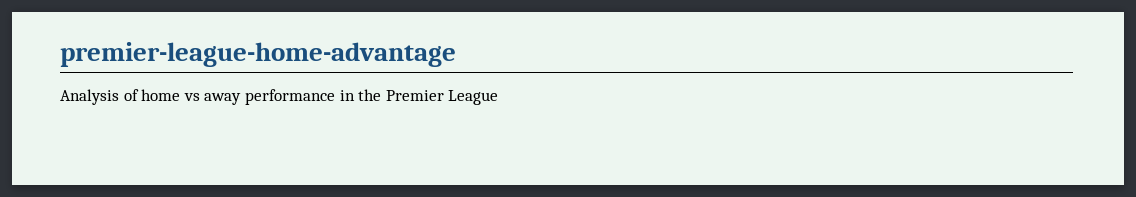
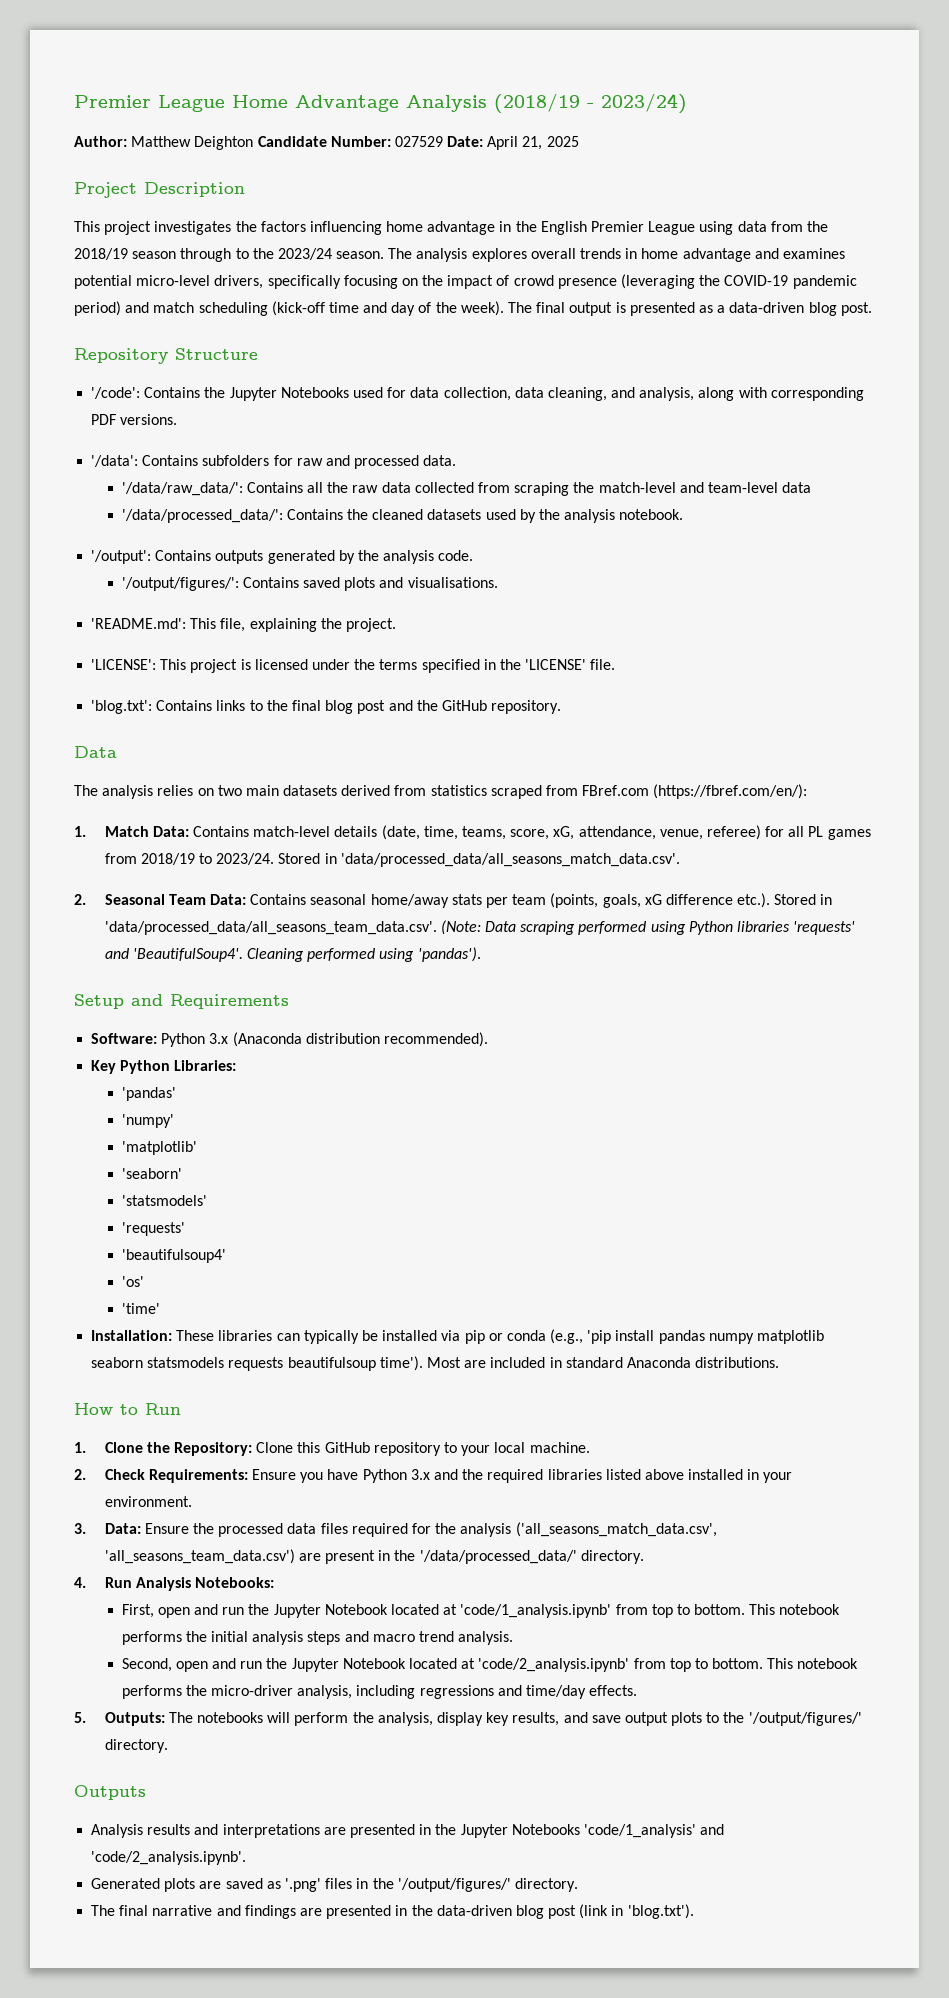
[60,42,456,67] [60,89,499,105] premier-league-home-advantage // Analysis of home vs away performance in the Premier League -> [74,93,687,114] [74,136,579,150] [74,182,245,198] [74,221,828,235] [74,248,845,262] [74,274,857,289] [74,301,872,316] [74,348,258,364] [91,387,864,401] [91,414,178,425] [91,455,457,469] [121,482,812,496] [121,509,684,523] [91,550,474,564] [121,577,498,591] [91,618,396,632] [91,659,616,673] [91,700,562,714] [74,746,117,758] [74,784,808,799] [74,825,871,840] [104,853,680,867] [74,893,833,908] [104,920,856,935] [104,947,481,962] [74,994,289,1009] [91,1032,488,1047] [91,1060,237,1074] [121,1087,176,1101] [121,1114,174,1128] [121,1141,197,1155] [121,1168,182,1179] [121,1195,207,1206] [121,1222,185,1236] [121,1249,226,1263] [121,1276,144,1287] [121,1303,160,1314] [91,1329,825,1344] [91,1356,780,1371] [74,1403,181,1415] [74,1442,590,1456] [74,1469,793,1483] [104,1496,192,1507] [74,1522,717,1537] [104,1549,644,1564] [74,1577,275,1591] [121,1604,841,1618] [121,1631,514,1645] [121,1658,859,1672] [121,1685,638,1699] [74,1712,862,1726] [104,1739,168,1753] [74,1785,146,1800] [91,1824,725,1838] [91,1851,247,1865] [91,1878,578,1892] [91,1904,694,1919] Premier League Home Advantage Analysis (2018/19 - 2023/24) // Author: Matthew Deighton Candidate Number: 027529 Date: April 21, 2025 // Project Description // This project investigates the factors influencing home advantage in the English Premier League using data from the 2018/19 season through to the 2023/24 season. The analysis explores overall trends in home advantage and examines potential micro-level drivers, specifically focusing on the impact of crowd presence (leveraging the COVID-19 pandemic period) and match scheduling (kick-off time and day of the week). The final output is presented as a data-driven blog post. // Repository Structure // '/code': Contains the Jupyter Notebooks used for data collection, data cleaning, and analysis, along with corresponding PDF versions. // '/data': Contains subfolders for raw and processed data. // '/data/raw_data/': Contains all the raw data collected from scraping the match-level and team-level data // '/data/processed_data/': Contains the cleaned datasets used by the analysis notebook. // '/output': Contains outputs generated by the analysis code. // '/output/figures/': Contains saved plots and visualisations. // 'README.md': This file, explaining the project. // 'LICENSE': This project is licensed under the terms specified in the 'LICENSE' file. // 'blog.txt': Contains links to the final blog post and the GitHub repository. // Data // The analysis relies on two main datasets derived from statistics scraped from FBref.com (https://fbref.com/en/): // 1. Match Data: Contains match-level details (date, time, teams, score, xG, attendance, venue, referee) for all PL games from 2018/19 to 2023/24. Stored in 'data/processed_data/all_seasons_match_data.csv'. // 2. Seasonal Team Data: Contains seasonal home/away stats per team (points, goals, xG difference etc.). Stored in 'data/processed_data/all_seasons_team_data.csv'. (Note: Data scraping performed using Python libraries 'requests' and 'BeautifulSoup4'. Cleaning performed using 'pandas'). // Setup and Requirements // Software: Python 3.x (Anaconda distribution recommended). // Key Python Libraries: // 'pandas' // 'numpy' // 'matplotlib' // 'seaborn' // 'statsmodels' // 'requests' // 'beautifulsoup4' // 'os' // 'time' // Installation: These libraries can typically be installed via pip or conda (e.g., 'pip install pandas numpy matplotlib seaborn statsmodels requests beautifulsoup time'). Most are included in standard Anaconda distributions. // How to Run // 1. Clone the Repository: Clone this GitHub repository to your local machine. // 2. Check Requirements: Ensure you have Python 3.x and the required libraries listed above installed in your environment. // 3. Data: Ensure the processed data files required for the analysis ('all_seasons_match_data.csv', 'all_seasons_team_data.csv') are present in the '/data/processed_data/' directory. // 4. Run Analysis Notebooks: // First, open and run the Jupyter Notebook located at 'code/1_analysis.ipynb' from top to bottom. This notebook performs the initial analysis steps and macro trend analysis. // Second, open and run the Jupyter Notebook located at 'code/2_analysis.ipynb' from top to bottom. This notebook performs the micro-driver analysis, including regressions and time/day effects. // 5. Outputs: The notebooks will perform the analysis, display key results, and save output plots to the '/output/figures/' directory. // Outputs // Analysis results and interpretations are presented in the Jupyter Notebooks 'code/1_analysis' and 'code/2_analysis.ipynb'. // Generated plots are saved as '.png' files in the '/output/figures/' directory. // The final narrative and findings are presented in the data-driven blog post (link in 'blog.txt').

